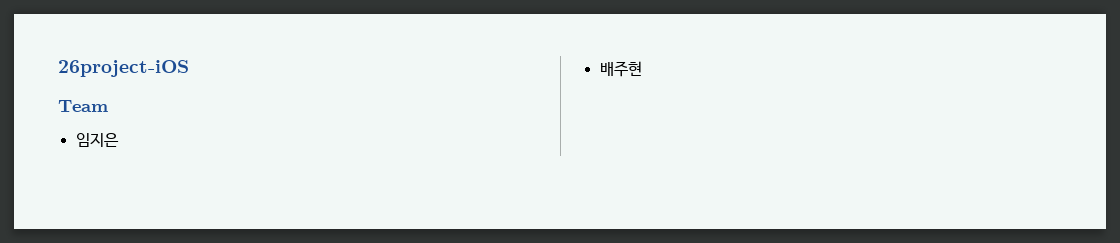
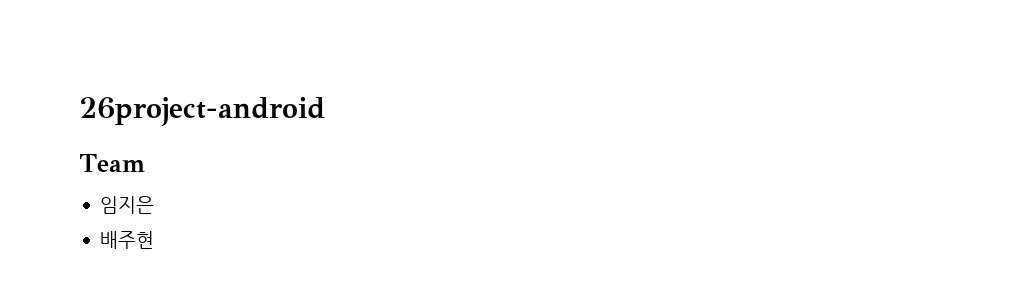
[58,60,189,77] 26project-iOS -> [79,97,325,126] 26project-android

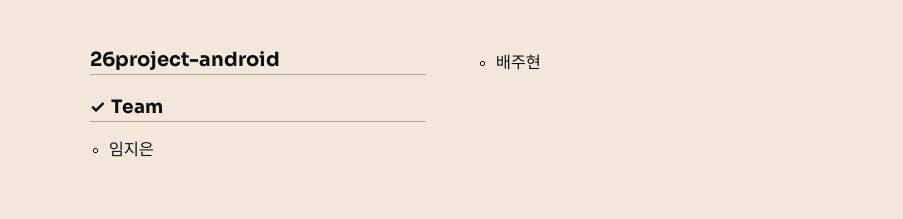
(325, 111) none -> [90,102,106,113] ✓

